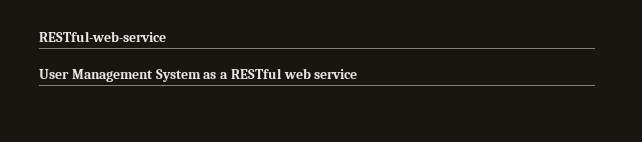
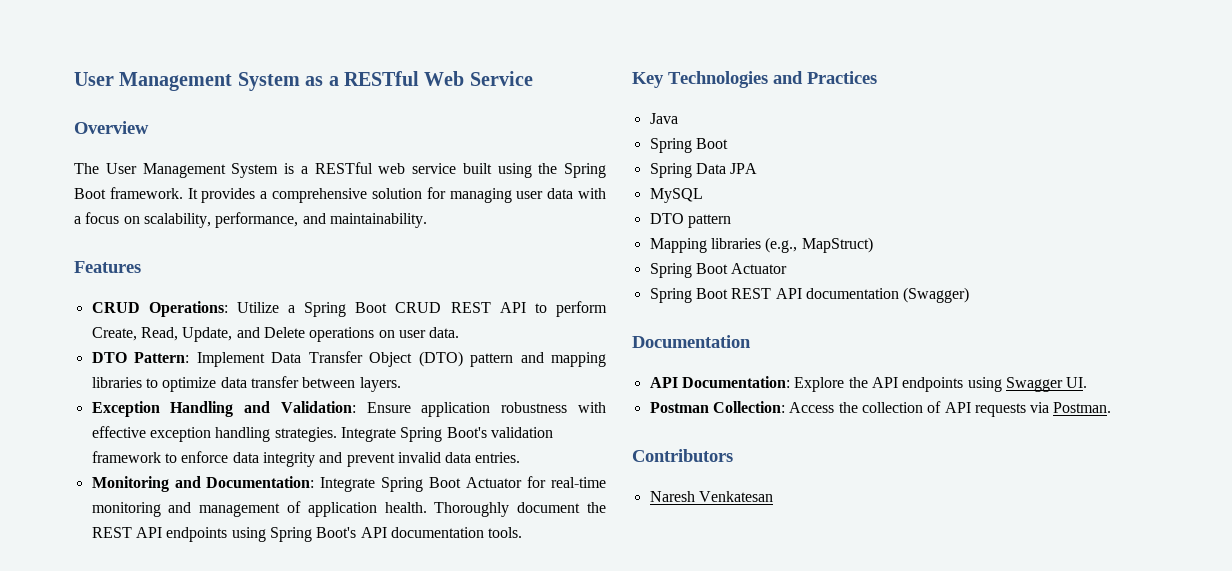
[39,31,166,42] RESTful-web-service // -> (74, 79) none
[283,68,358,79] web service -> [424,71,533,86] [74,121,149,134] [74,162,606,178] [74,187,606,203] [74,212,427,228] [74,261,141,273] [91,301,607,317] [91,327,460,342] [91,351,606,367] [91,376,401,392] [91,401,607,417] [91,426,553,442] [91,451,521,467] [91,476,606,492] [91,501,607,517] [91,527,523,542] [632,71,877,88] [649,113,678,124] [649,138,728,153] [649,163,758,178] [649,188,703,203] [649,213,731,228] [649,237,873,253] [649,263,788,278] [649,287,970,303] [632,335,751,348] [649,376,1088,392] [649,401,1112,417] [632,449,733,462] [649,491,773,502] Web Service // Overview // The User Management System is a RESTful web service built using the Spring Boot framework. It provides a comprehensive solution for managing user data with a focus on scalability, performance, and maintainability. // Features // CRUD Operations: Utilize a Spring Boot CRUD REST API to perform Create, Read, Update, and Delete operations on user data. // DTO Pattern: Implement Data Transfer Object (DTO) pattern and mapping libraries to optimize data transfer between layers. // Exception Handling and Validation: Ensure application robustness with effective exception handling strategies. Integrate Spring Boot's validation framework to enforce data integrity and prevent invalid data entries. // Monitoring and Documentation: Integrate Spring Boot Actuator for real-time monitoring and management of application health. Thoroughly document the REST API endpoints using Spring Boot's API documentation tools. // Key Technologies and Practices // Java // Spring Boot // Spring Data JPA // MySQL // DTO pattern // Mapping libraries (e.g., MapStruct) // Spring Boot Actuator // Spring Boot REST API documentation (Swagger) // Documentation // API Documentation: Explore the API endpoints using Swagger UI. // Postman Collection: Access the collection of API requests via Postman. // Contributors // Naresh Venkatesan

